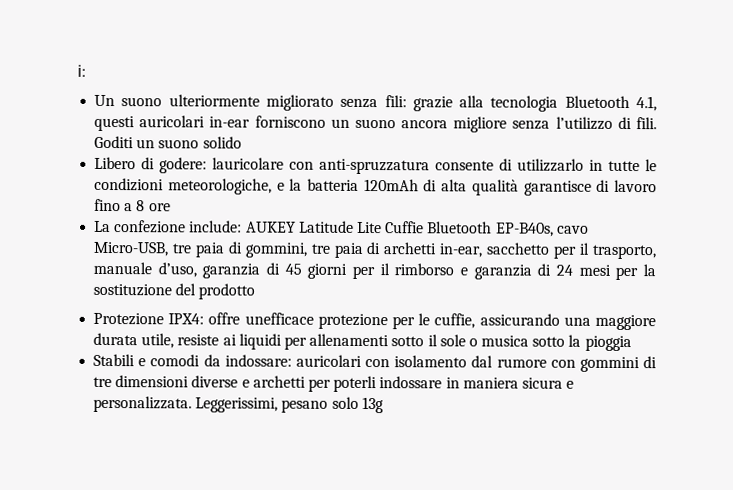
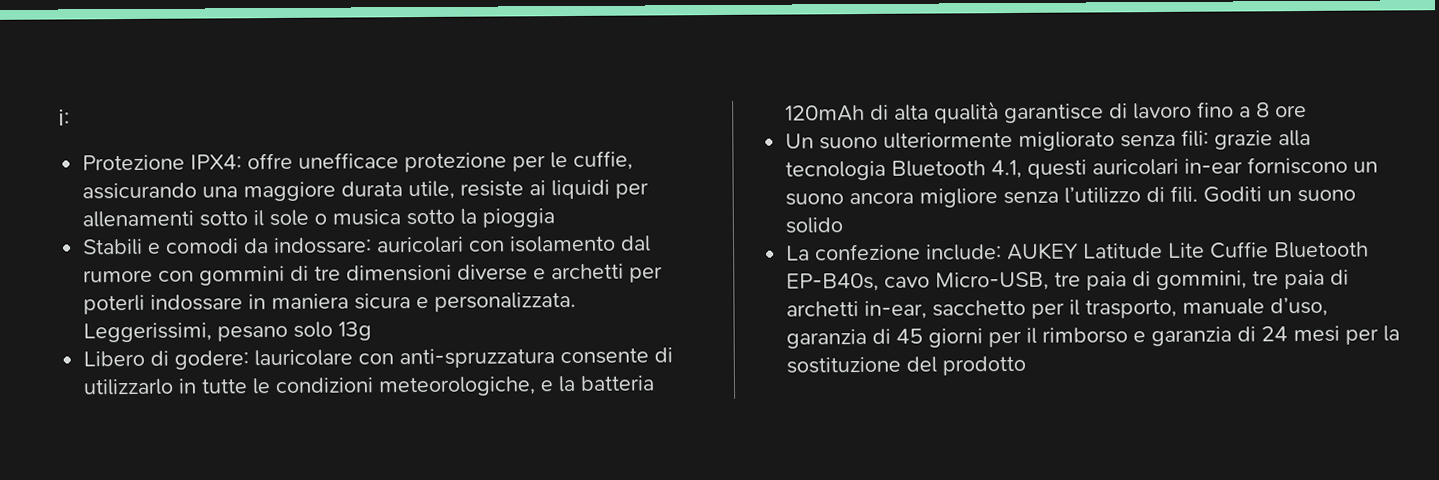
[94,94,658,112] [94,115,657,133] [94,135,242,149] [94,156,658,175] [94,177,658,196] [94,198,171,212] [94,220,589,237] [93,241,657,260] [93,261,657,281] [93,283,256,300] // Un suono ulteriormente migliorato senza fili: grazie alla tecnologia Bluetooth 4.1, questi auricolari in-ear forniscono un suono ancora migliore senza l’utilizzo di fili. Goditi un suono solido // Libero di godere: lauricolare con anti-spruzzatura consente di utilizzarlo in tutte le condizioni meteorologiche, e la batteria 120mAh di alta qualità garantisce di lavoro fino a 8 ore // La confezione include: AUKEY Latitude Lite Cuffie Bluetooth EP-B40s, cavo Micro-USB, tre paia di gommini, tre paia di archetti in-ear, sacchetto per il trasporto, manuale d’uso, garanzia di 45 giorni per il rimborso e garanzia di 24 mesi per la sostituzione del prodotto -> (70, 117) none
(384, 405) none -> [83,347,674,370] [83,375,656,397] [785,101,1308,124] [785,129,1312,151] [785,156,1379,181] [785,185,1357,208] [785,217,844,234] [786,241,1370,261] [786,269,1350,292] [786,296,1329,320] [786,325,1401,349] [786,355,1027,376] // Libero di godere: lauricolare con anti-spruzzatura consente di utilizzarlo in tutte le condizioni meteorologiche, e la batteria 120mAh di alta qualità garantisce di lavoro fino a 8 ore // Un suono ulteriormente migliorato senza fili: grazie alla tecnologia Bluetooth 4.1, questi auricolari in-ear forniscono un suono ancora migliore senza l’utilizzo di fili. Goditi un suono solido // La confezione include: AUKEY Latitude Lite Cuffie Bluetooth EP-B40s, cavo Micro-USB, tre paia di gommini, tre paia di archetti in-ear, sacchetto per il trasporto, manuale d’uso, garanzia di 45 giorni per il rimborso e garanzia di 24 mesi per la sostituzione del prodotto

